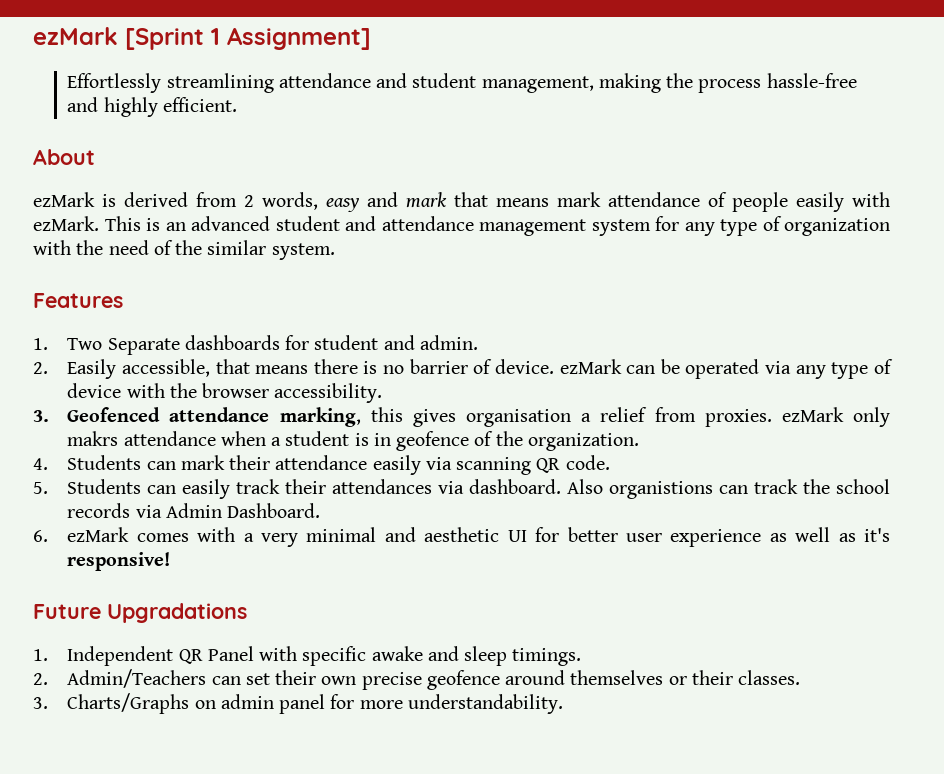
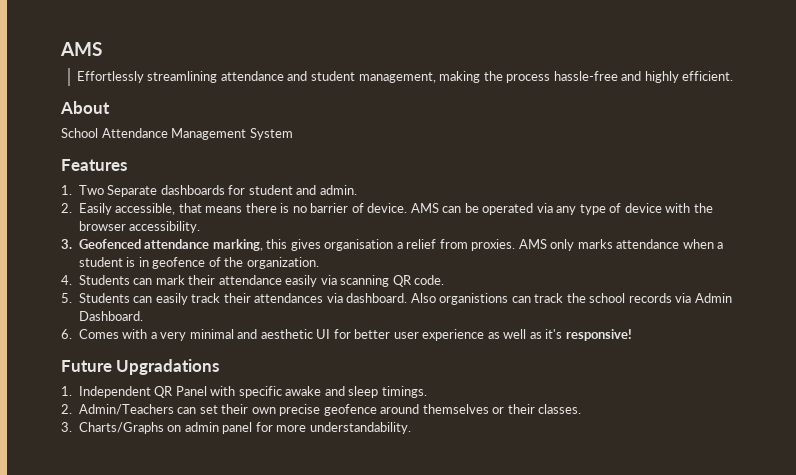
[33,27,371,50] ezMark [Sprint 1 Assignment] -> [60,42,102,56] AMS
[33,192,890,212] [33,216,890,236] [33,240,335,260] ezMark is derived from 2 words, easy and mark that means mark attendance of people easily with ezMark. This is an advanced student and attendance management system for any type of organization with the need of the similar system. -> [61,128,293,140] School Attendance Management System
[559,359,622,374] ezMark -> [410,203,439,213] AMS
[781,407,890,427] [67,431,119,446] ezMark only makrs -> [518,239,613,251] AMS only marks
[67,527,189,542] ezMark comes -> [78,329,119,339] Comes

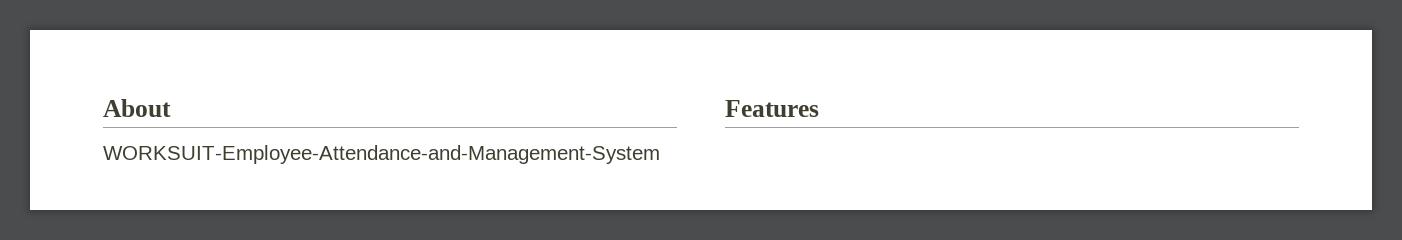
[60,42,102,56] [76,71,734,83] [60,101,110,114] [61,128,293,140] [61,159,127,171] [61,185,357,197] [61,203,713,215] [78,221,201,233] [61,239,724,251] [78,257,319,269] [61,275,445,287] [61,293,732,305] [78,311,143,321] [61,329,632,341] [61,359,220,375] [61,386,427,398] [61,404,582,416] [61,422,411,434] AMS // Effortlessly streamlining attendance and student management, making the process hassle-free and highly efficient. // About // School Attendance Management System // Features // 1. Two Separate dashboards for student and admin. // 2. Easily accessible, that means there is no barrier of device. AMS can be operated via any type of device with the browser accessibility. // 3. Geofenced attendance marking, this gives organisation a relief from proxies. AMS only marks attendance when a student is in geofence of the organization. // 4. Students can mark their attendance easily via scanning QR code. // 5. Students can easily track their attendances via dashboard. Also organistions can track the school records via Admin Dashboard. // 6. Comes with a very minimal and aesthetic UI for better user experience as well as it's responsive! // Future Upgradations // 1. Independent QR Panel with specific awake and sleep timings. // 2. Admin/Teachers can set their own precise geofence around themselves or their classes. // 3. Charts/Graphs on admin panel for more understandability. -> [103,99,171,117] [103,145,660,164] [725,100,819,117] About // WORKSUIT-Employee-Attendance-and-Management-System // Features

